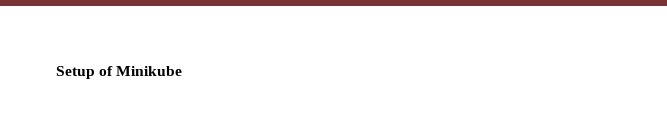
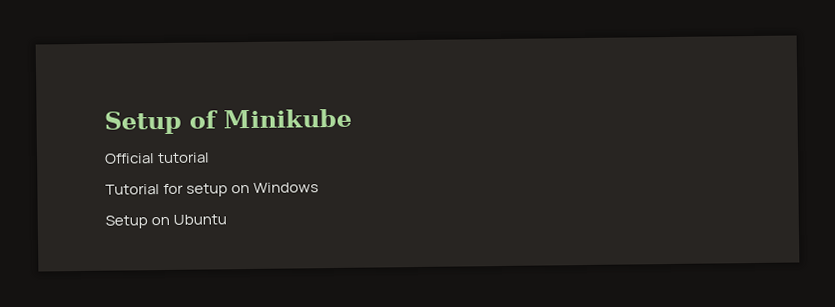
(183, 71) none -> [104,152,211,164] [105,182,320,197] [105,214,228,229] // Official tutorial // Tutorial for setup on Windows // Setup on Ubuntu

